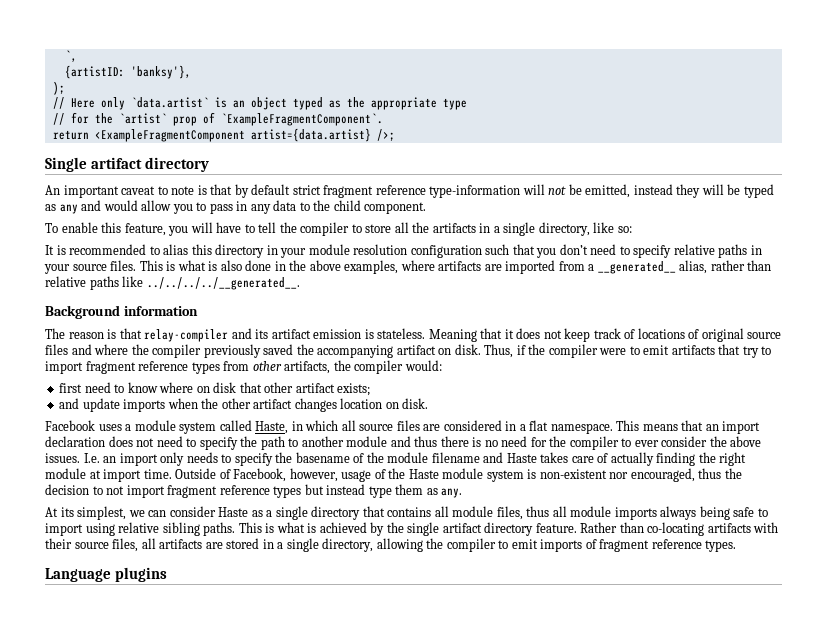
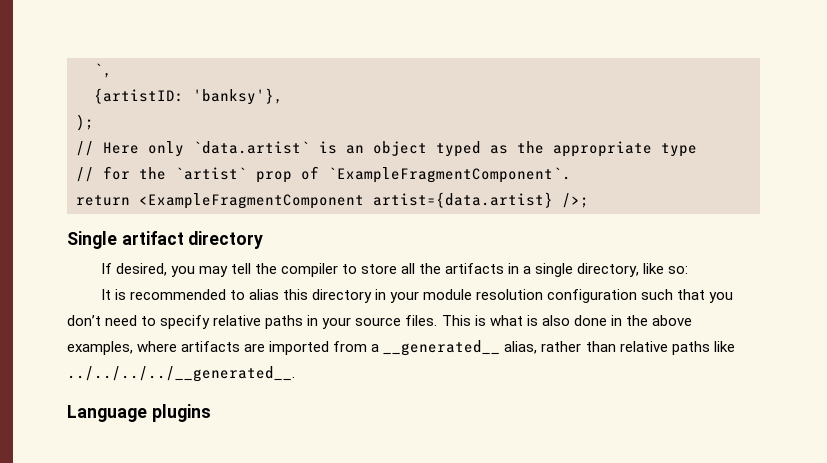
[45,184,774,198] [45,200,427,214] [45,222,255,236] An important caveat to note is that by default strict fragment reference type-information will not be emitted, instead they will be typed as any and would allow you to pass in any data to the child component. // To enable this feature, you will have to -> [100,263,228,277] If desired, you may
[45,305,198,319] [45,328,782,342] [45,344,772,358] [45,360,442,374] [59,382,371,396] [59,398,429,412] [45,420,761,434] [45,436,762,450] [45,452,747,466] [45,468,742,482] [45,484,463,498] [45,506,768,520] [45,522,779,536] [45,538,737,552] // Background information // The reason is that relay-compiler and its artifact emission is stateless. Meaning that it does not keep track of locations of original source files and where the compiler previously saved the accompanying artifact on disk. Thus, if the compiler were to emit artifacts that try to import fragment reference types from other artifacts, the compiler would: // first need to know where on disk that other artifact exists; // and update imports when the other artifact changes location on disk. // Facebook uses a module system called Haste, in which all source files are considered in a flat namespace. This means that an import declaration does not need to specify the path to another module and thus there is no need for the compiler to ever consider the above issues. I.e. an import only needs to specify the basename of the module filename and Haste takes care of actually finding the right module at import time. Outside of Facebook, however, usage of the Haste module system is non-existent nor encouraged, thus the decision to not import fragment reference types but instead type them as any. // At its simplest, we can consider Haste as a single directory that contains all module files, thus all module imports always being safe to import using relative sibling paths. This is what is achieved by the single artifact directory feature. Rather than co-locating artifacts with their source files, all artifacts are stored in a single directory, allowing the compiler to emit imports of fragment reference types. -> (295, 374) none

